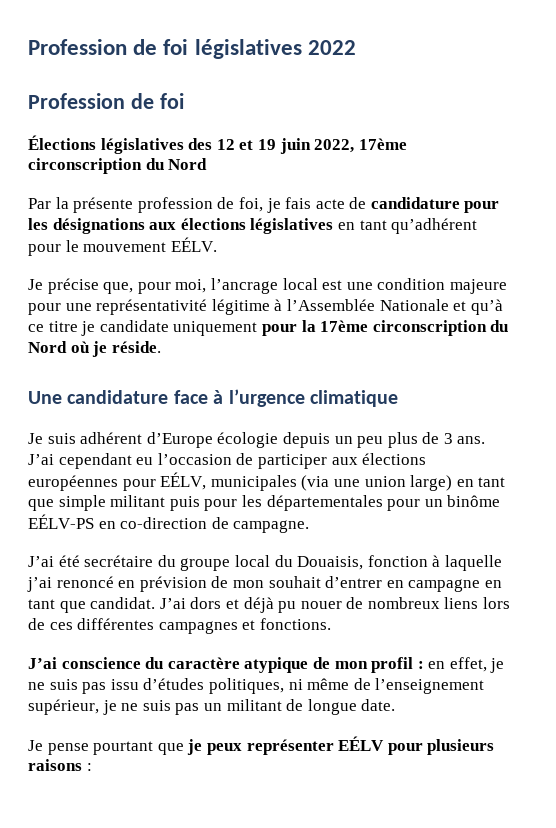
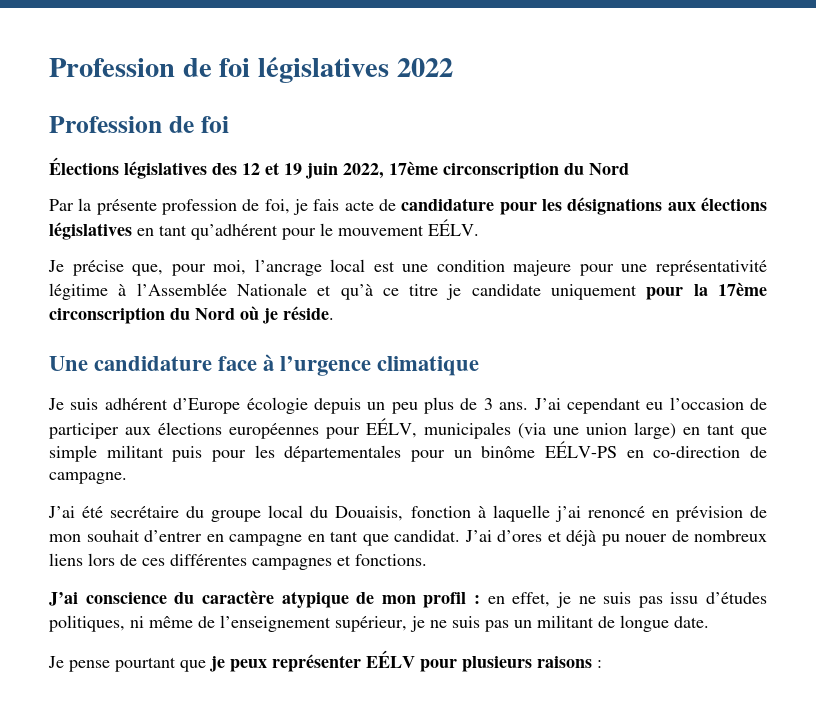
[190,597,222,609] dors -> [497,530,542,542] d’ores

